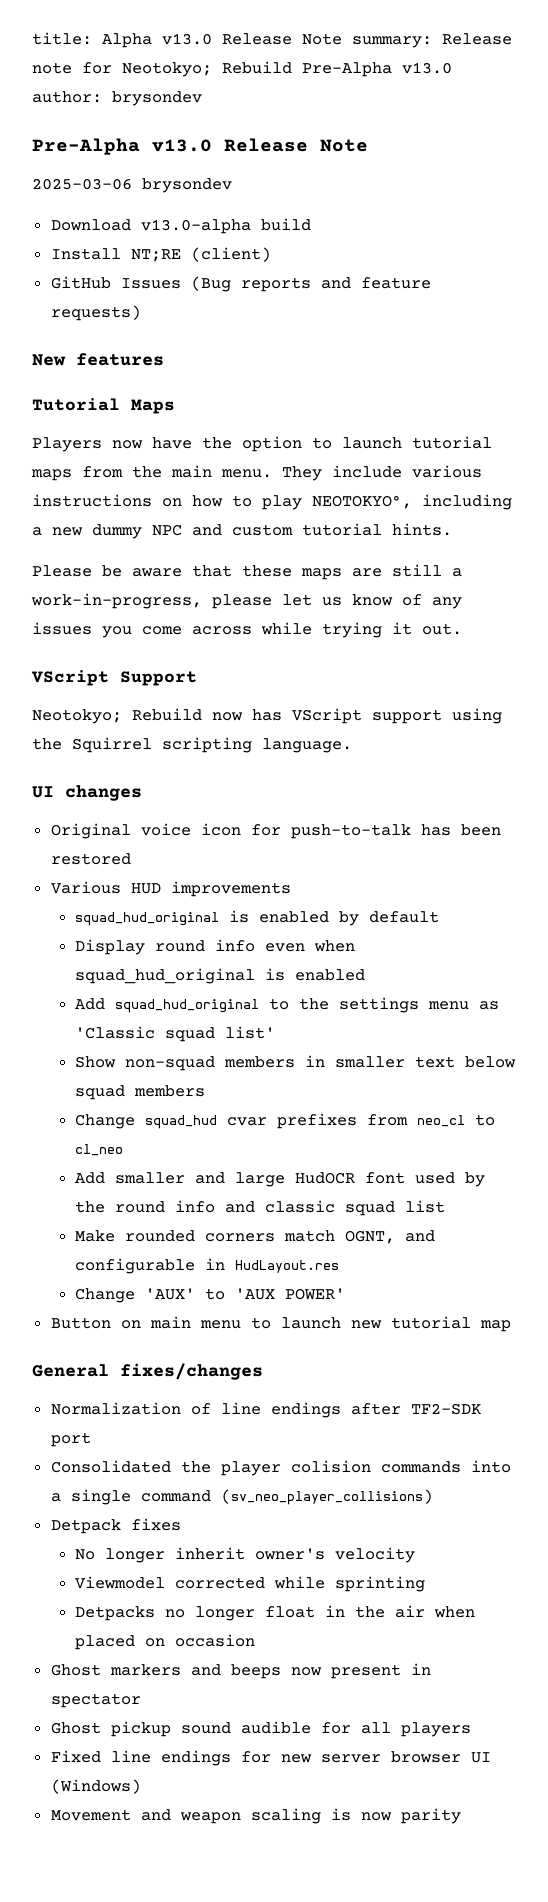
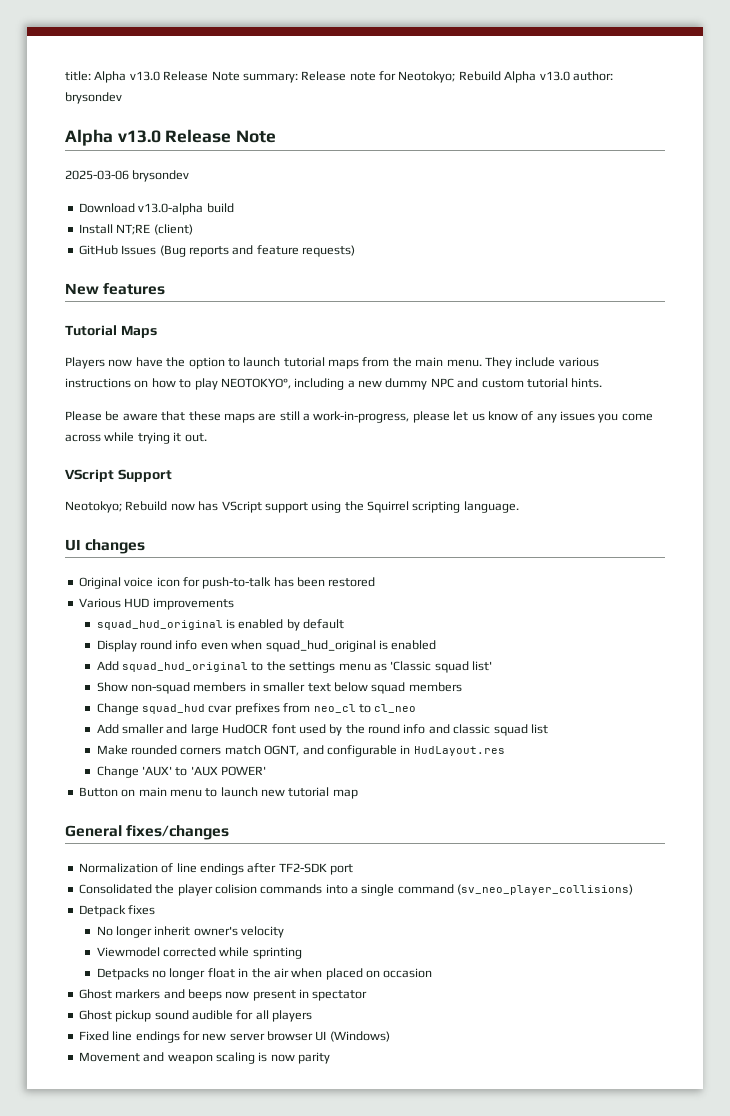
[302,62,392,77] Pre-Alpha -> [504,71,537,83] Alpha
[32,138,140,155] Pre-Alpha -> [65,129,113,146] Alpha

